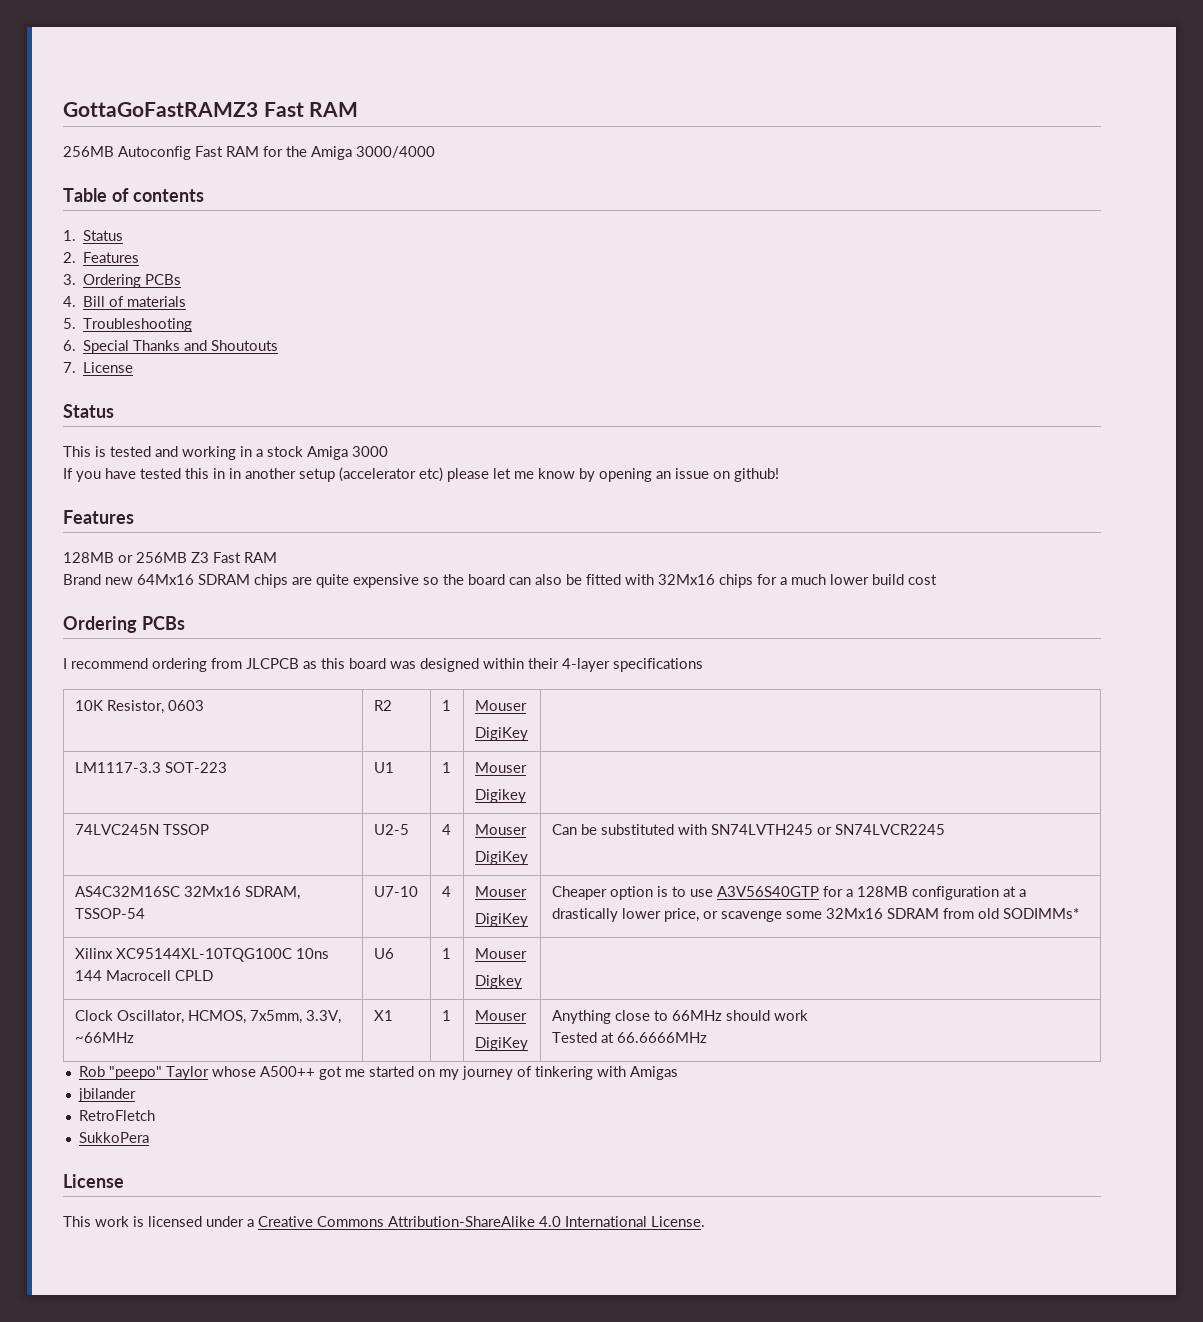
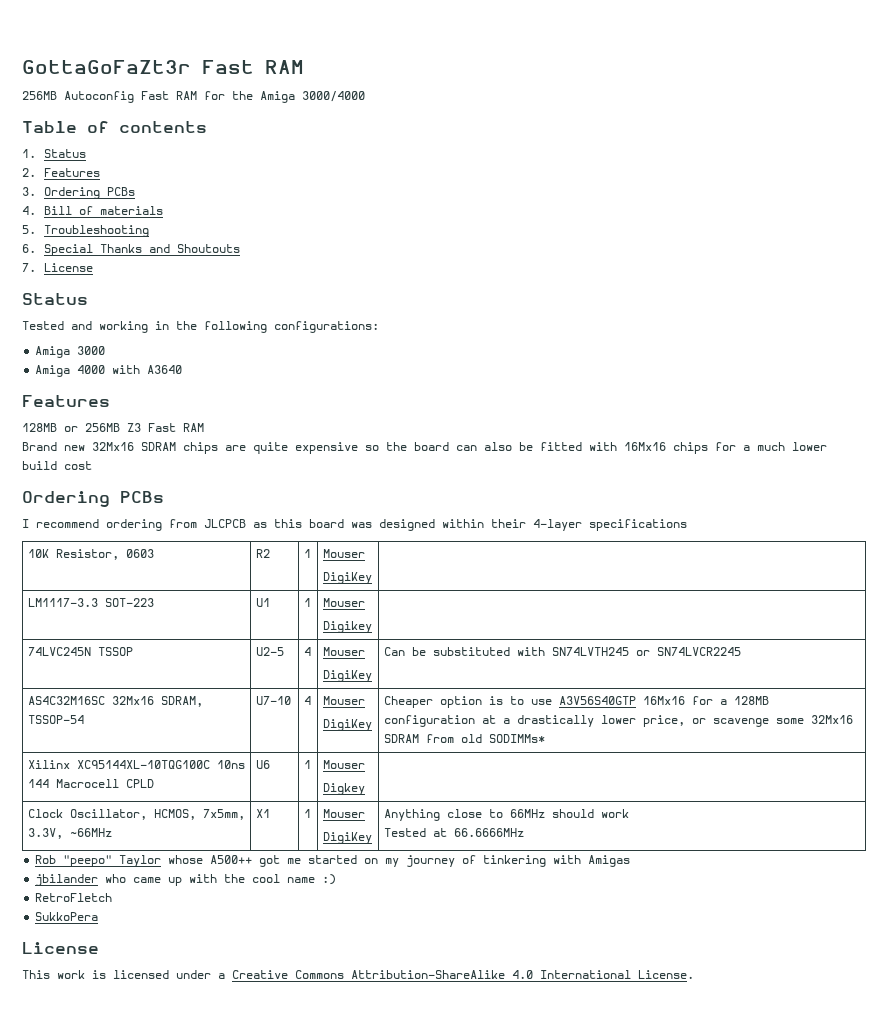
[63,102,258,117] GottaGoFastRAMZ3 -> [22,60,191,74] GottaGoFaZt3r
[63,446,388,460] [63,467,779,482] This is tested and working in a stock Amiga 3000 // If you have tested this in in another setup (accelerator etc) please let me know by opening an issue on github! -> [22,321,379,333] [35,346,106,358] [35,365,183,377] Tested and working in the following configurations: // Amiga 3000 // Amiga 4000 with A3640
[137,574,194,585] 64Mx16 -> [92,442,134,451] 32Mx16
[658,574,715,585] 32Mx16 -> [624,442,666,451] 16Mx16
(819, 891) none -> [642,696,685,705] 16Mx16
(136, 1095) none -> [105,874,337,886] who came up with the cool name :)

